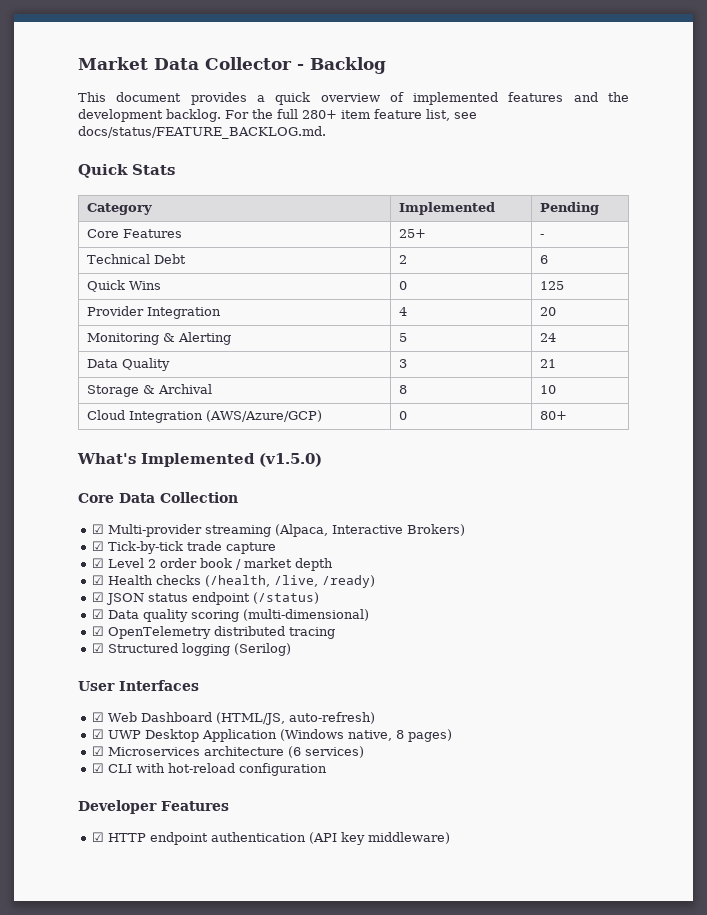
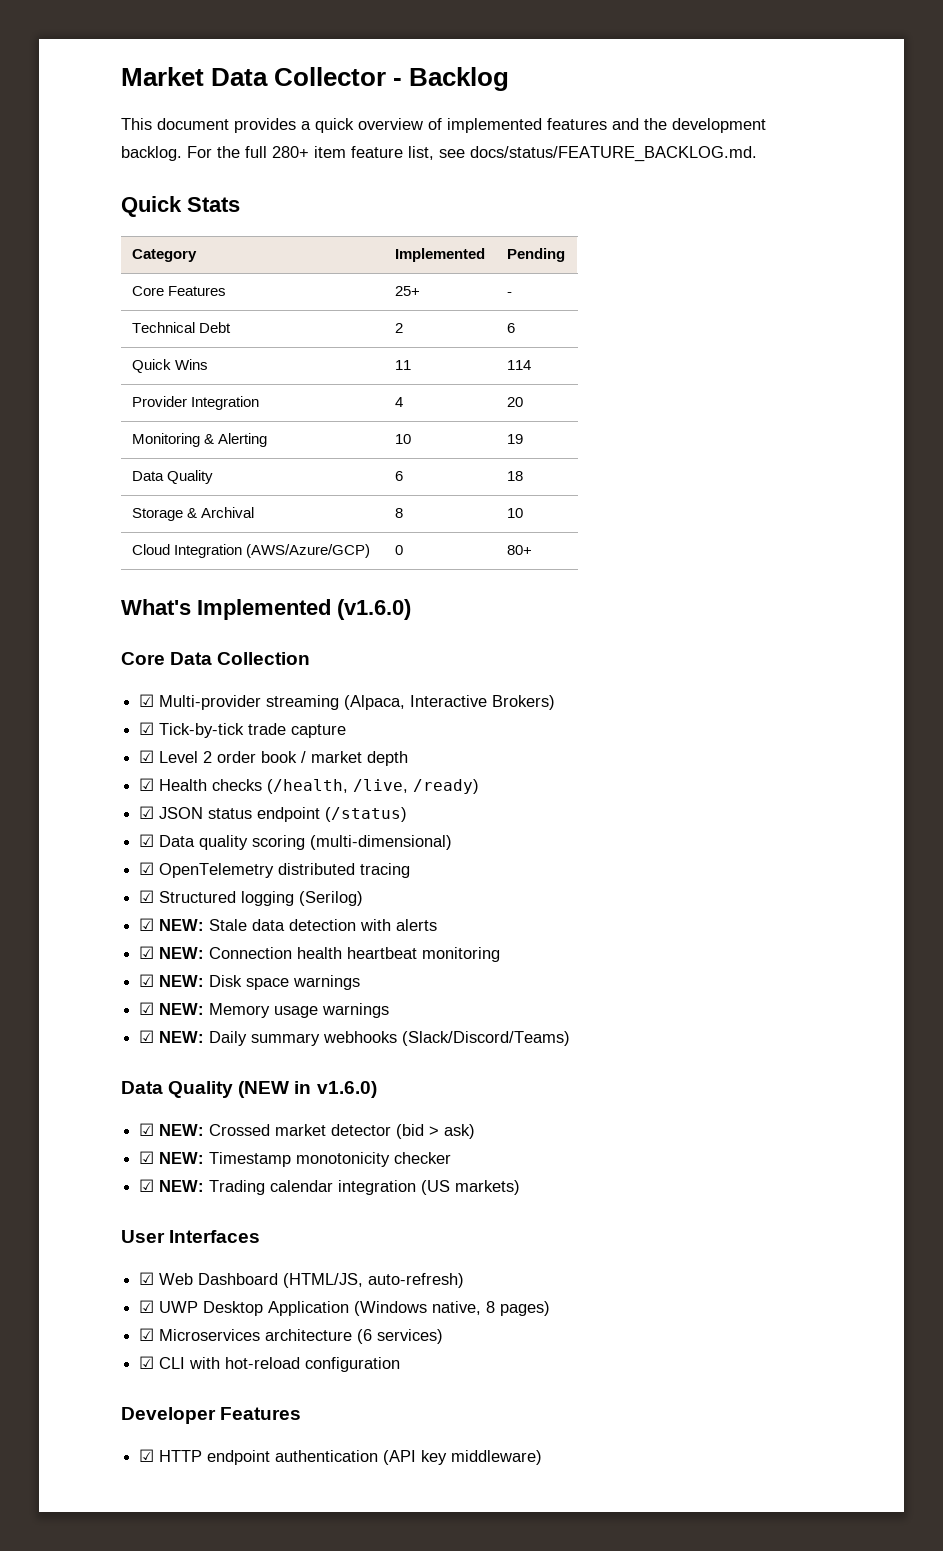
[399,281,408,290] [540,281,565,290] 0 | 125 -> [394,360,411,370] [506,360,531,370] 11 | 114
[399,333,408,342] [540,333,557,342] 5 | 24 -> [394,434,411,444] [506,434,523,444] 10 | 19
[399,359,408,368] [540,359,557,368] 3 | 21 -> [394,471,403,481] [506,471,523,481] 6 | 18
[259,453,322,467] (v1.5.0) -> [337,599,411,620] (v1.6.0)
(292, 649) none -> [139,918,438,931] [139,946,501,962] [139,974,361,990] [139,1002,390,1018] [139,1030,571,1046] [121,1081,377,1098] [139,1123,476,1139] [139,1151,452,1167] [139,1179,521,1195] // ☑ NEW: Stale data detection with alerts // ☑ NEW: Connection health heartbeat monitoring // ☑ NEW: Disk space warnings // ☑ NEW: Memory usage warnings // ☑ NEW: Daily summary webhooks (Slack/Discord/Teams) // Data Quality (NEW in v1.6.0) // ☑ NEW: Crossed market detector (bid > ask) // ☑ NEW: Timestamp monotonicity checker // ☑ NEW: Trading calendar integration (US markets)

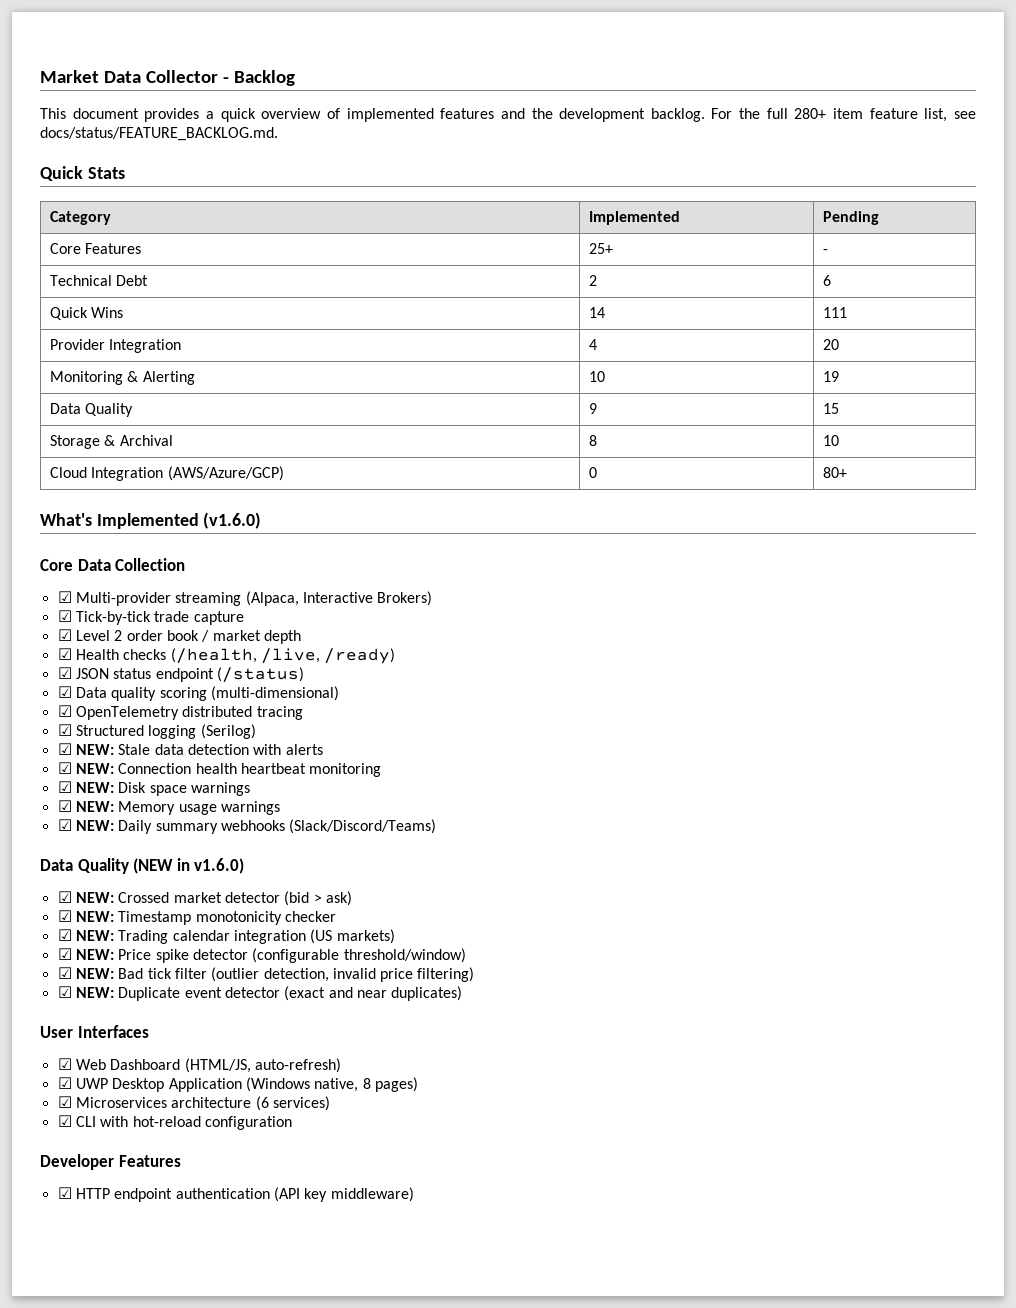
[394,360,411,370] [506,360,531,370] 11 | 114 -> [588,307,605,318] [822,307,847,318] 14 | 111
[394,471,403,481] [506,471,523,481] 6 | 18 -> [588,403,597,414] [822,403,839,414] 9 | 15
(521, 1187) none -> [57,948,466,963] [57,967,475,982] [57,986,463,1001] // ☑ NEW: Price spike detector (configurable threshold/window) // ☑ NEW: Bad tick filter (outlier detection, invalid price filtering) // ☑ NEW: Duplicate event detector (exact and near duplicates)

